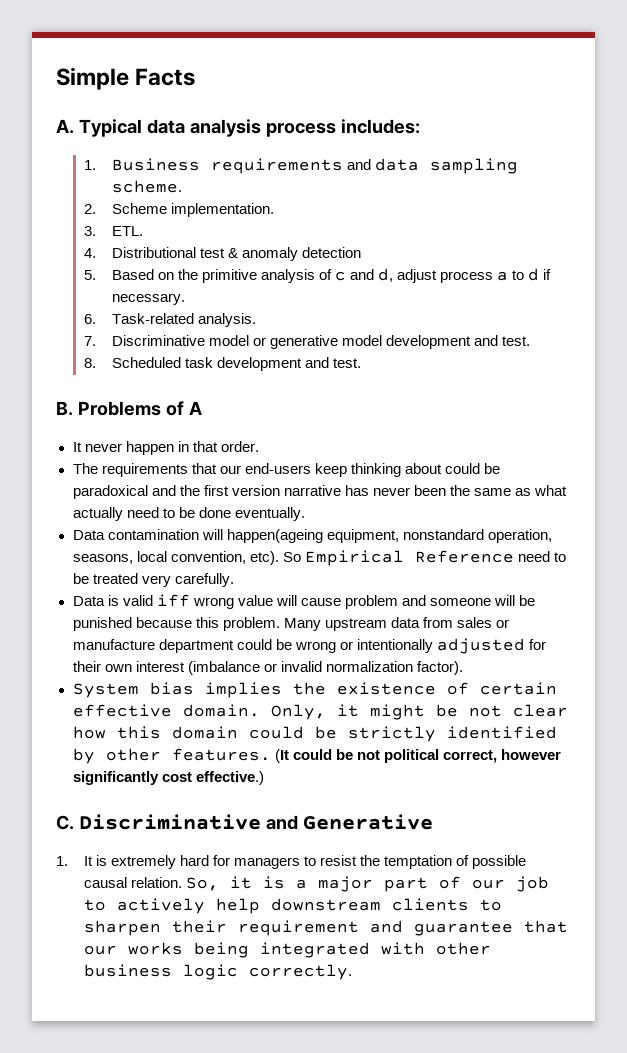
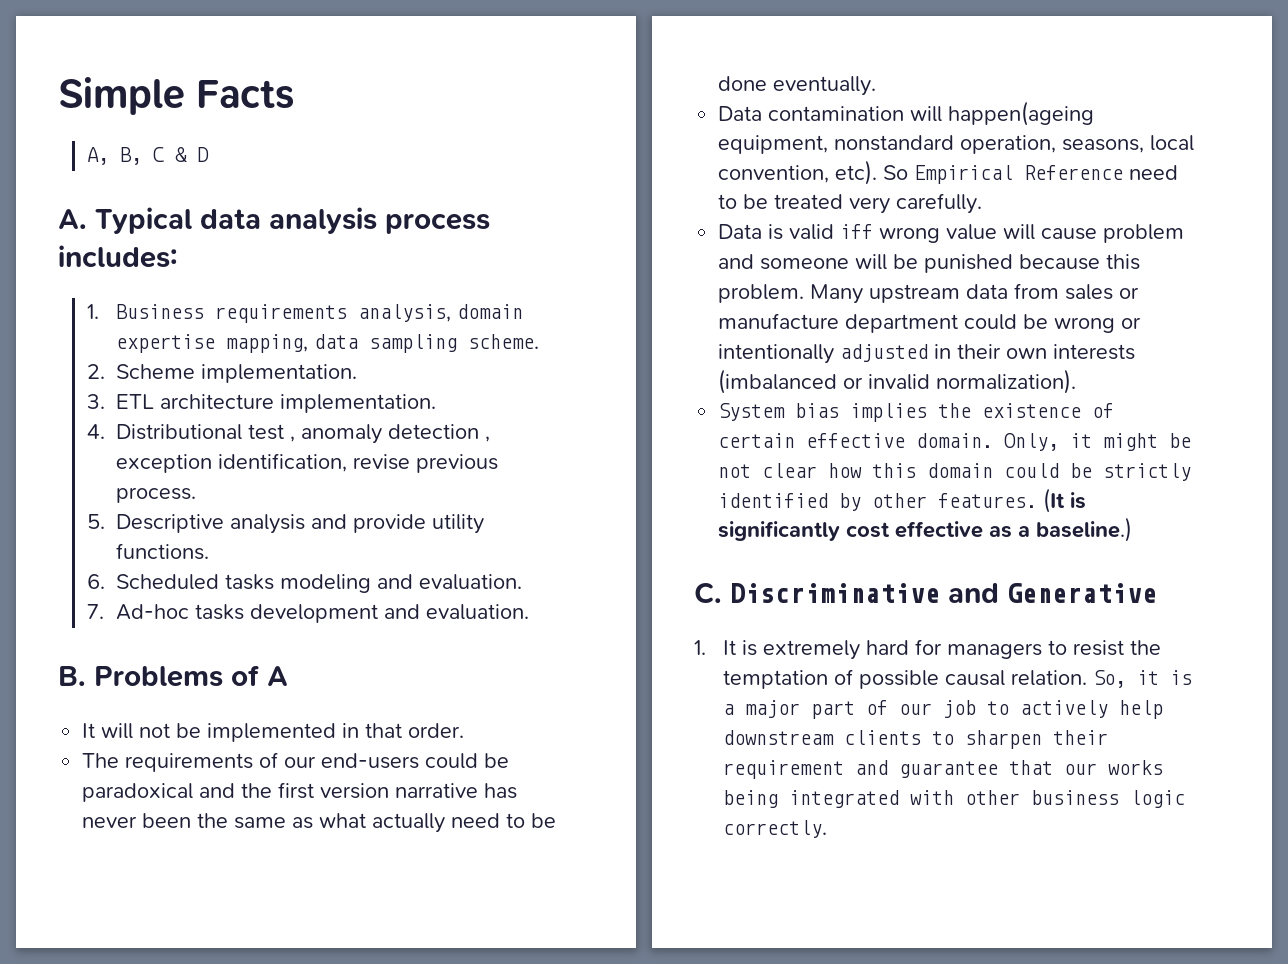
(196, 77) none -> [87,147,210,165] // A, B, C & D
[346,159,371,170] and -> [358,304,524,322] [116,334,309,353] analysis, domain expertise mapping,
[111,226,143,236] ETL. -> [116,394,437,413] ETL architecture implementation.
[227,248,238,258] & -> [290,436,296,442] ,
[83,268,552,283] [111,293,185,305] [83,313,256,327] [83,335,531,349] [83,357,361,371] // 5. Based on the primitive analysis of c and d, adjust process a to d if necessary. // 6. Task-related analysis. // 7. Discriminative model or generative model development and test. // 8. Scheduled task development and test. -> [485,436,491,442] [116,453,499,473] [116,487,197,503] [87,514,485,534] [116,543,210,560] [87,574,523,593] [87,604,530,623] , exception identification, revise previous process. // 5. Descriptive analysis and provide utility functions. // 6. Scheduled tasks modeling and evaluation. // 7. Ad-hoc tasks development and evaluation.
[84,441,174,455] never happen -> [101,723,337,742] will not be implemented
[191,463,217,474] that -> [259,752,279,768] of
[314,463,442,477] keep thinking about -> (420, 761) none
[528,639,546,650] for -> [934,344,952,359] in
[135,661,463,675] interest (imbalance or invalid normalization factor). -> [1053,344,1136,360] [718,369,1077,394] interests (imbalanced or invalid normalization).
[292,749,561,763] [72,771,264,785] could be not political correct, however significantly cost effective.) -> [1070,492,1087,509] [718,517,1133,542] is significantly cost effective as a baseline.)

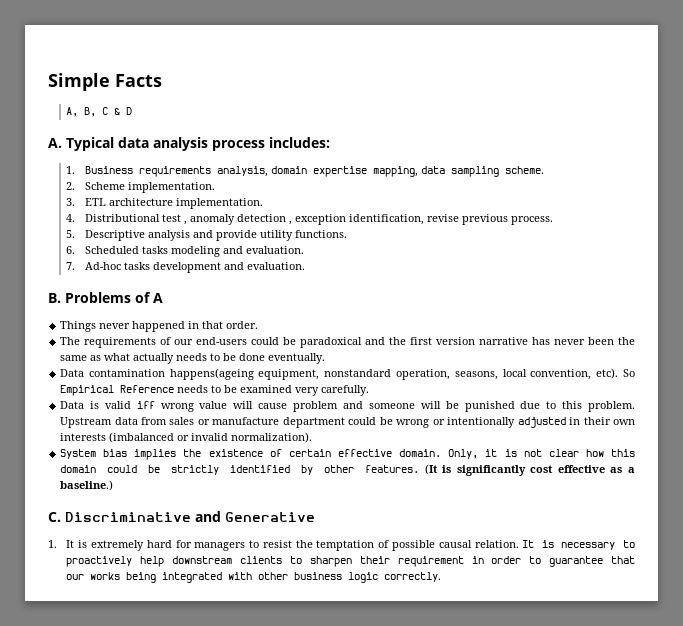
[82,723,337,742] It will not be implemented -> [60,321,186,332] Things never happened
[451,813,501,828] need -> [176,353,208,361] needs
[910,101,1095,126] will happen(ageing -> [169,368,254,380] happens(ageing
[1129,165,1179,180] [718,194,844,209] need to be treated -> [177,385,293,393] needs to be examined
[1019,254,1141,270] [718,284,961,304] because this problem. Many upstream -> [520,401,635,412] [60,417,113,428] due to this problem. Upstream
[1103,433,1192,451] might be -> [504,449,517,457] is
[1093,670,1193,688] [723,700,1109,719] So, it is a major part of our job to actively -> [522,540,635,550] [66,556,133,567] It is necessary to proactively
[855,760,889,775] and -> [471,556,542,564] in order to

